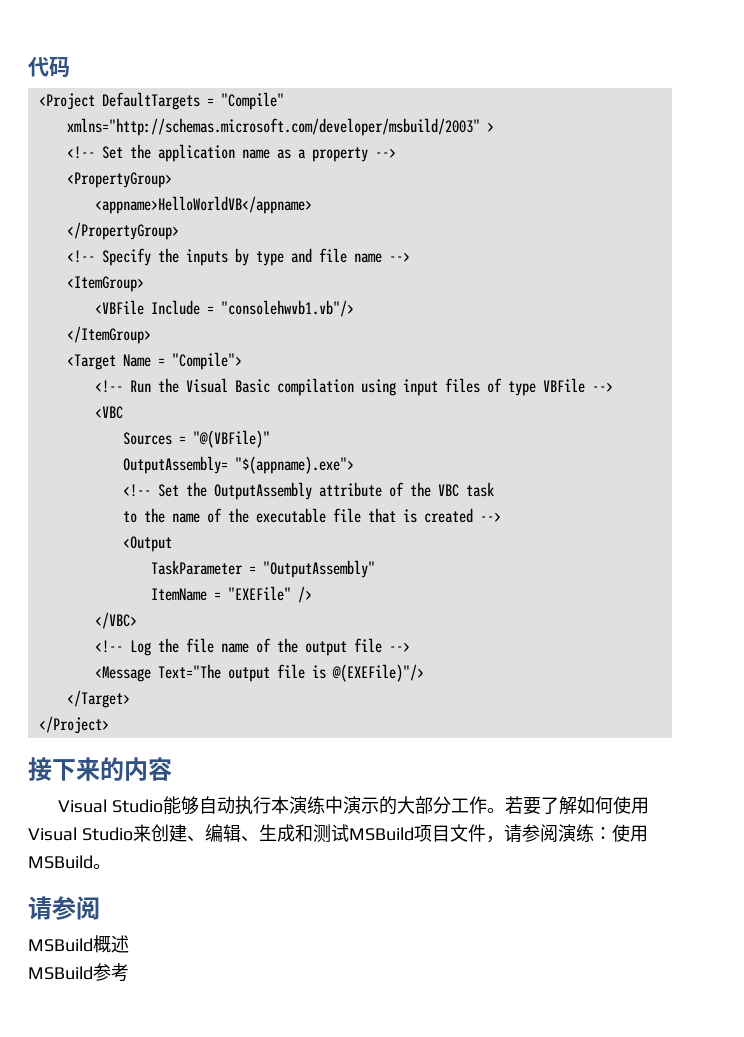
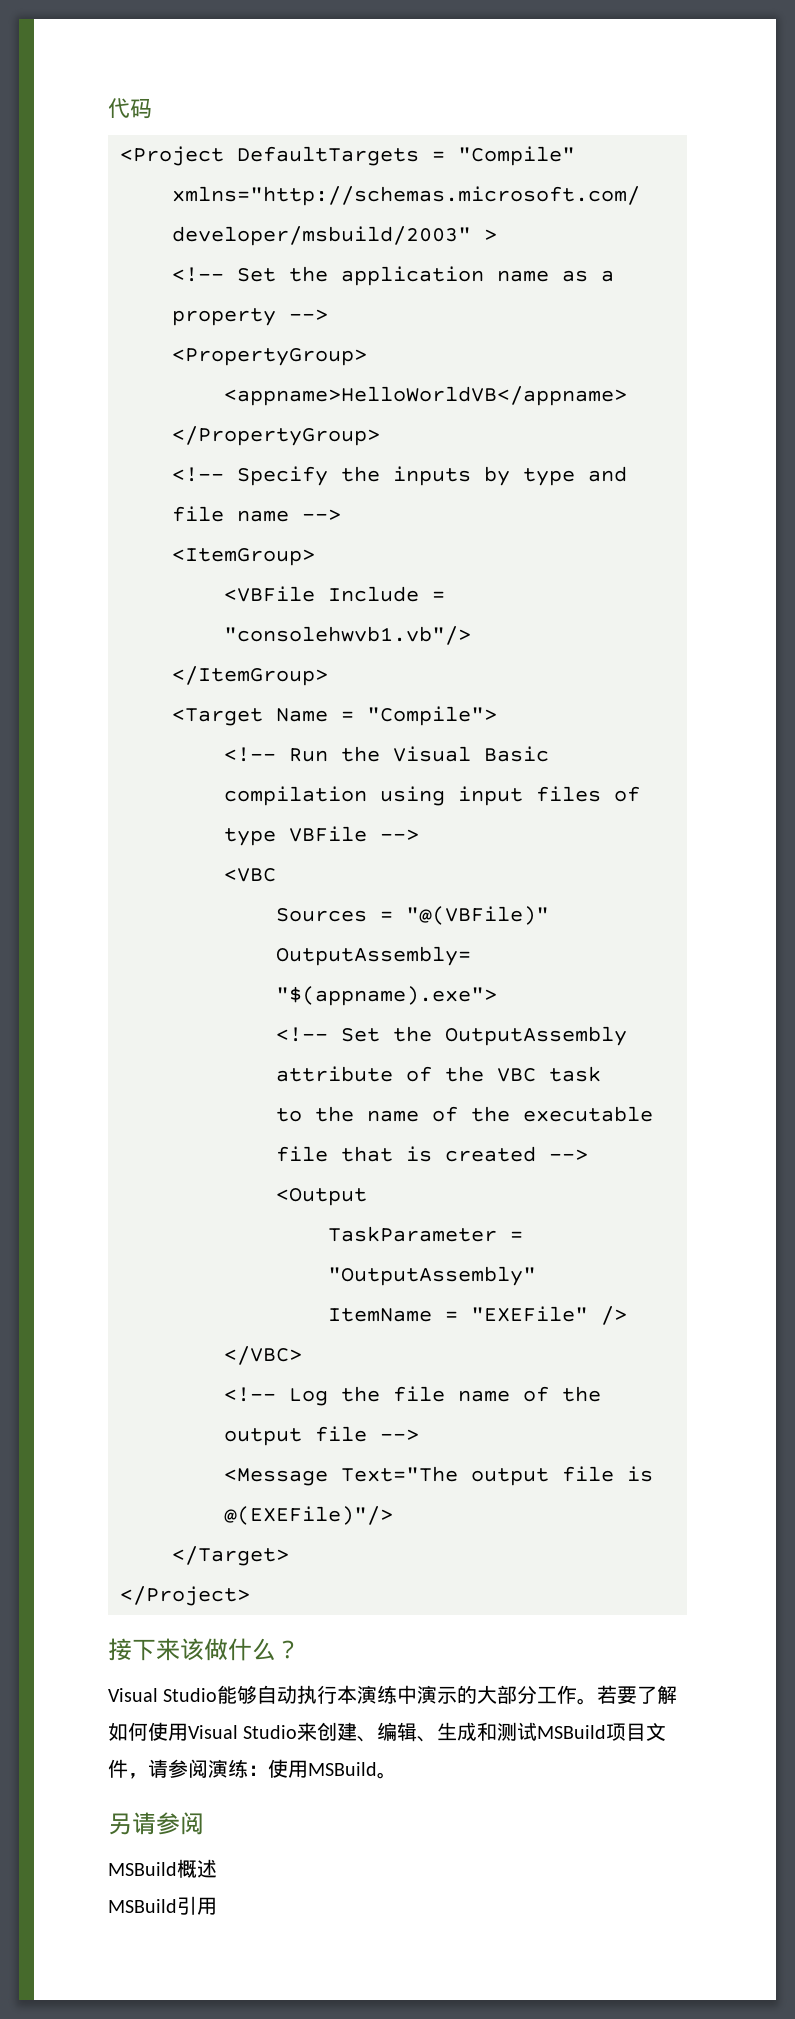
[100,757,172,781] 的内容 -> [180,1638,300,1661] 该做什么？
(111, 866) none -> [108,1813,132,1835] 另
[93,963,129,982] 参考 -> [177,1896,217,1915] 引用

